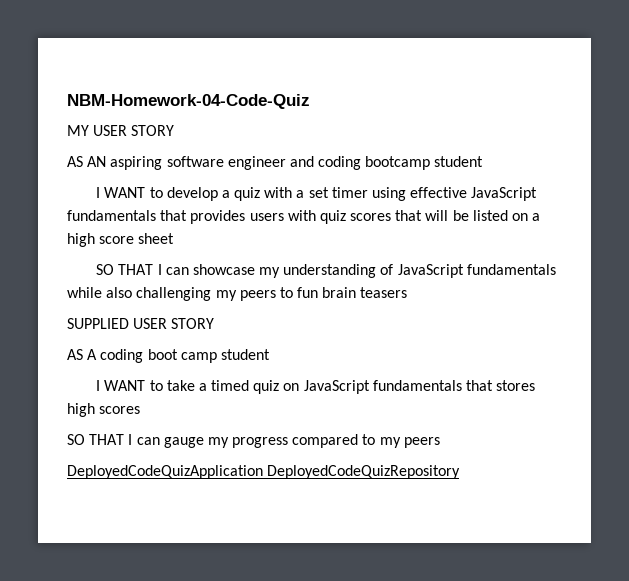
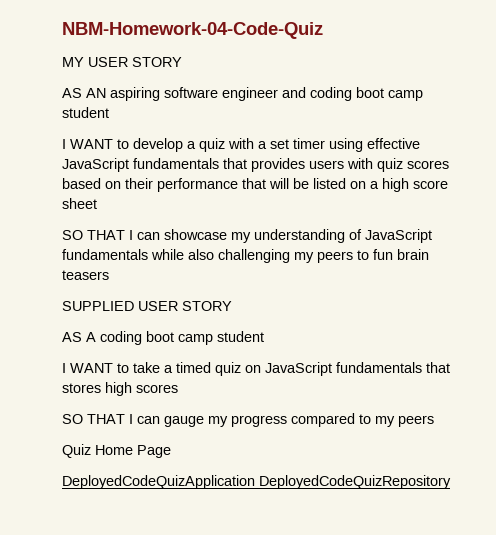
[365,156,431,170] bootcamp -> [356,87,423,101] boot camp
(392, 217) none -> [62,178,238,192] based on their performance
(440, 442) none -> [62,444,171,458] // Quiz Home Page

